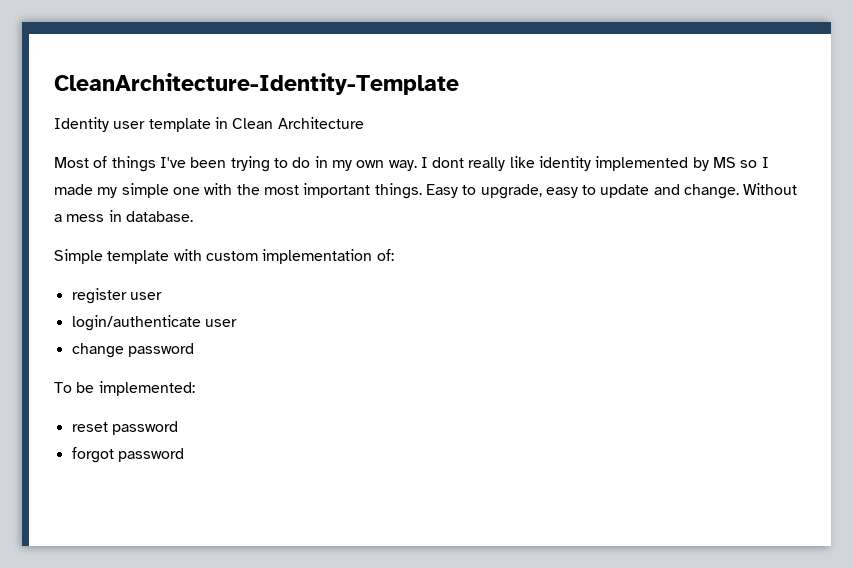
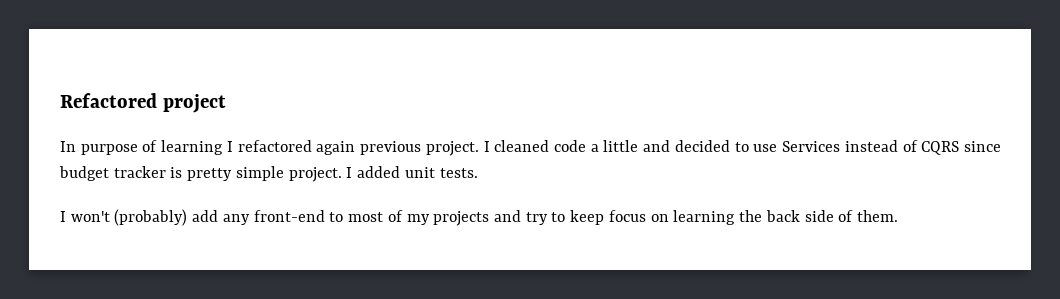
[54,73,459,95] [54,117,364,132] [54,156,769,172] [54,183,798,199] [54,210,193,222] [54,249,394,264] [71,288,162,304] [71,315,237,331] [71,343,194,358] [54,381,195,396] [71,421,178,435] [71,447,184,463] CleanArchitecture-Identity-Template // Identity user template in Clean Architecture // Most of things I've been trying to do in my own way. I dont really like identity implemented by MS so I made my simple one with the most important things. Easy to upgrade, easy to update and change. Without a mess in database. // Simple template with custom implementation of: // register user // login/authenticate user // change password // To be implemented: // reset password // forgot password -> [60,93,226,113] [60,140,1001,156] [59,166,478,182] [60,209,898,226] Refactored project // In purpose of learning I refactored again previous project. I cleaned code a little and decided to use Services instead of CQRS since budget tracker is pretty simple project. I added unit tests. // I won't (probably) add any front-end to most of my projects and try to keep focus on learning the back side of them.

